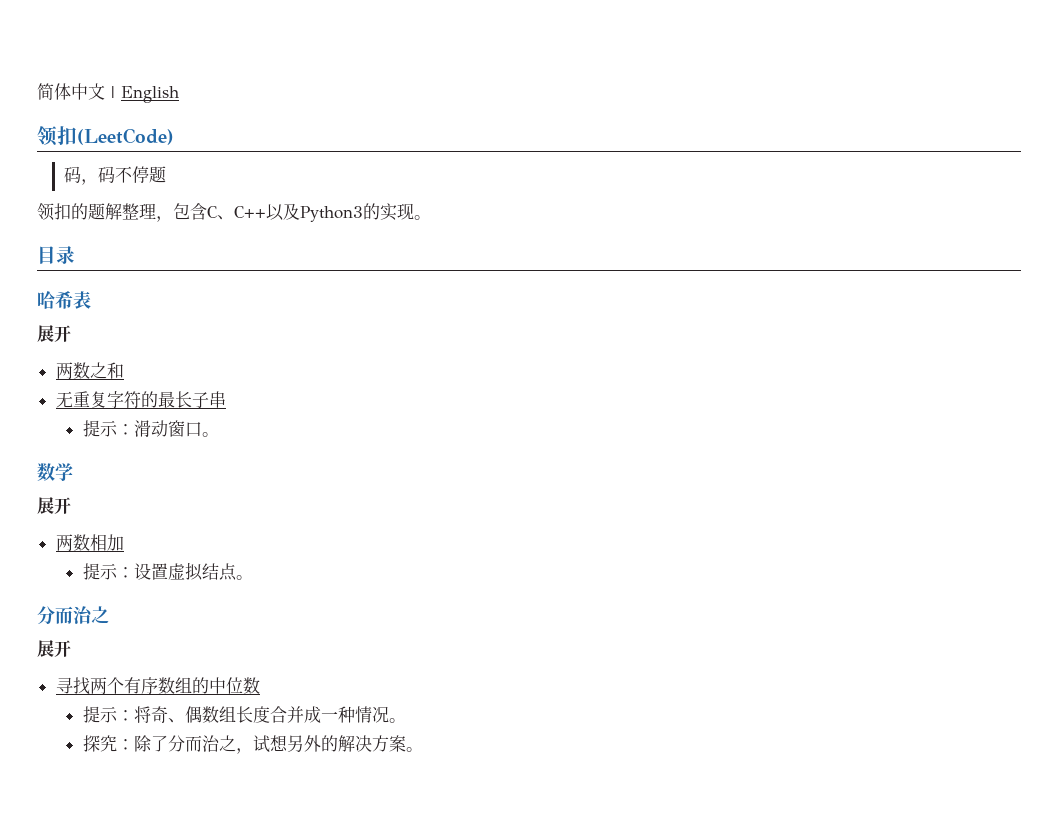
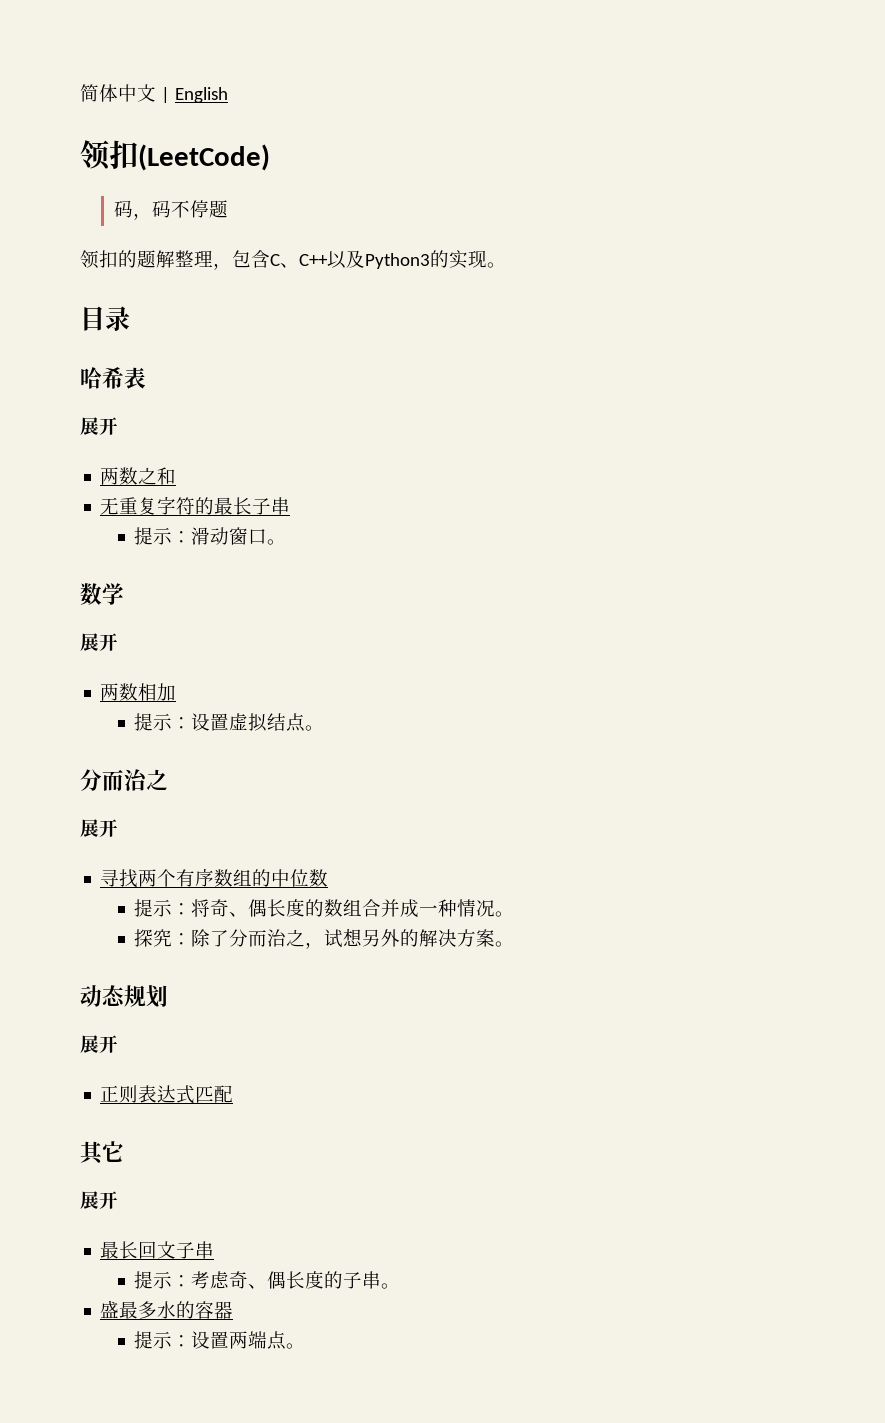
[201,706,270,723] 数组长度 -> [267,899,363,917] 长度的数组
(423, 749) none -> [80,985,168,1008] [80,1035,118,1053] [100,1085,234,1104] [80,1141,124,1165] [80,1191,118,1209] [100,1241,215,1259] [134,1271,401,1289] [100,1301,234,1319] [134,1331,306,1350] // 动态规划 // 展开 // 正则表达式匹配 // 其它 // 展开 // 最长回文子串 // 提示：考虑奇、偶长度的子串。 // 盛最多水的容器 // 提示：设置两端点。

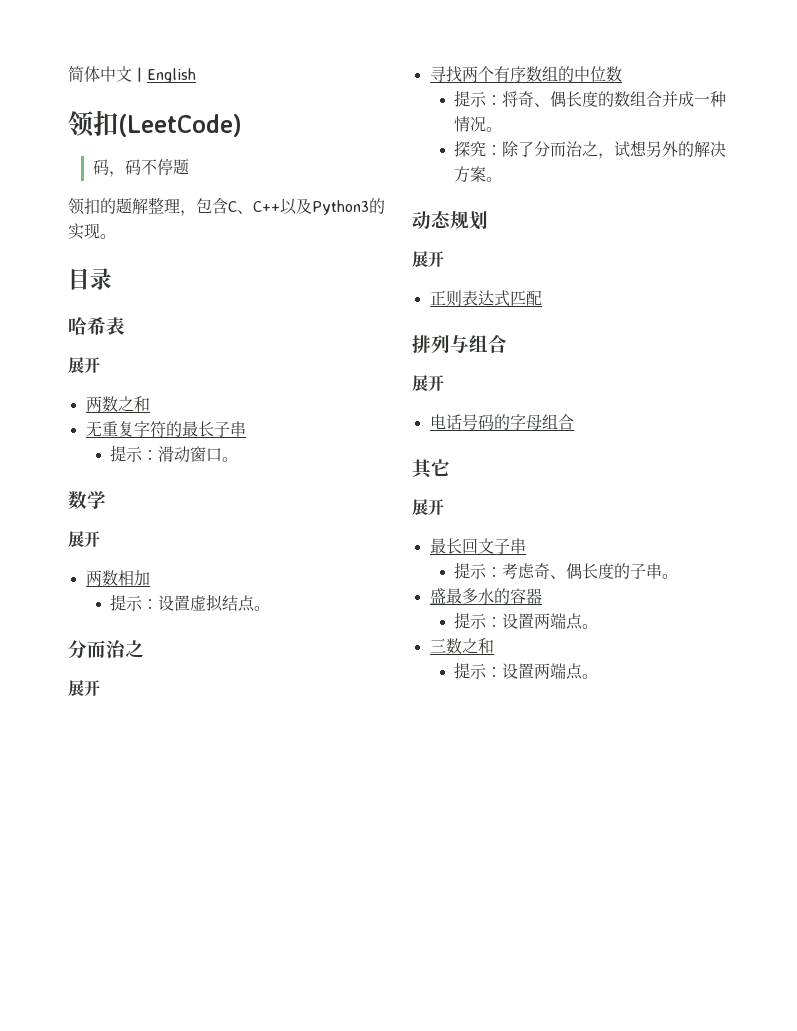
(234, 1094) none -> [412,335,507,354] [412,375,444,392] [429,414,574,430] // 排列与组合 // 展开 // 电话号码的字母组合
(306, 1346) none -> [429,638,494,654] [454,662,599,680] // 三数之和 // 提示：设置两端点。

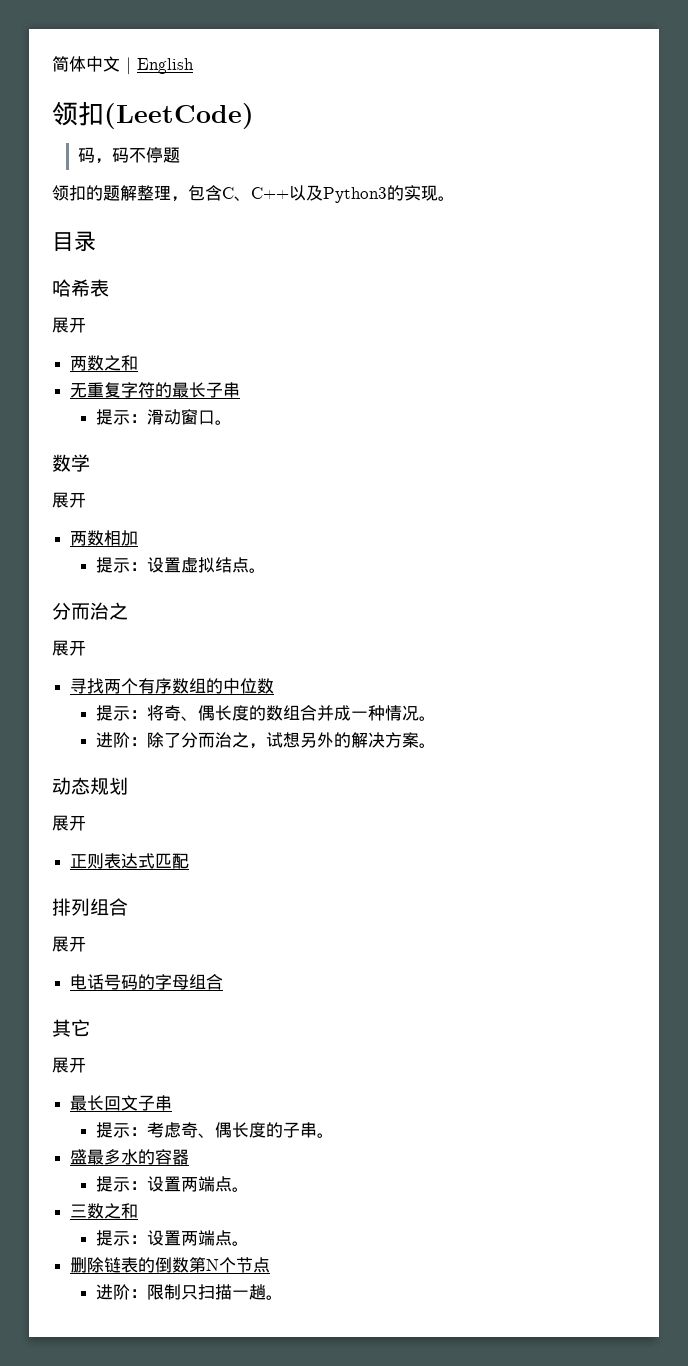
[454,141,487,157] 探究 -> [95,732,130,748] 进阶
[450,335,469,353] 与 -> (90, 907) none
(599, 676) none -> [70,1257,271,1273] [95,1284,283,1300] // 删除链表的倒数第N个节点 // 进阶：限制只扫描一趟。

